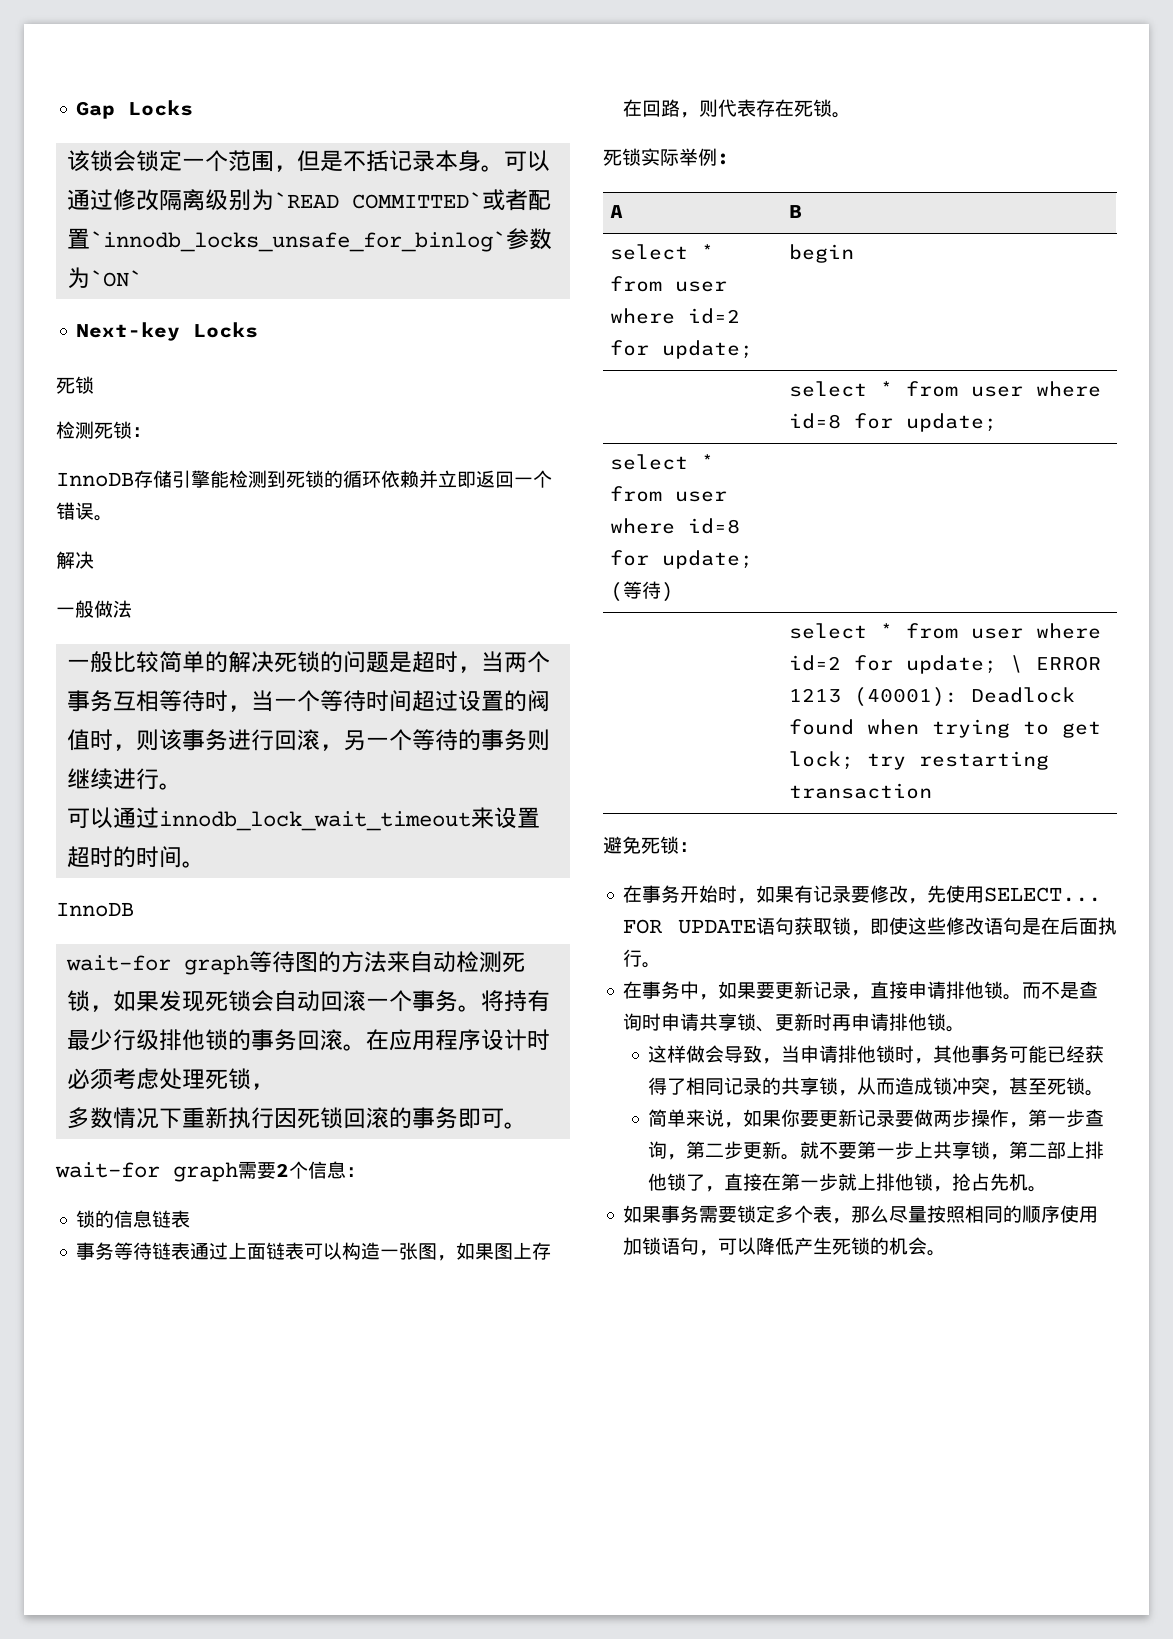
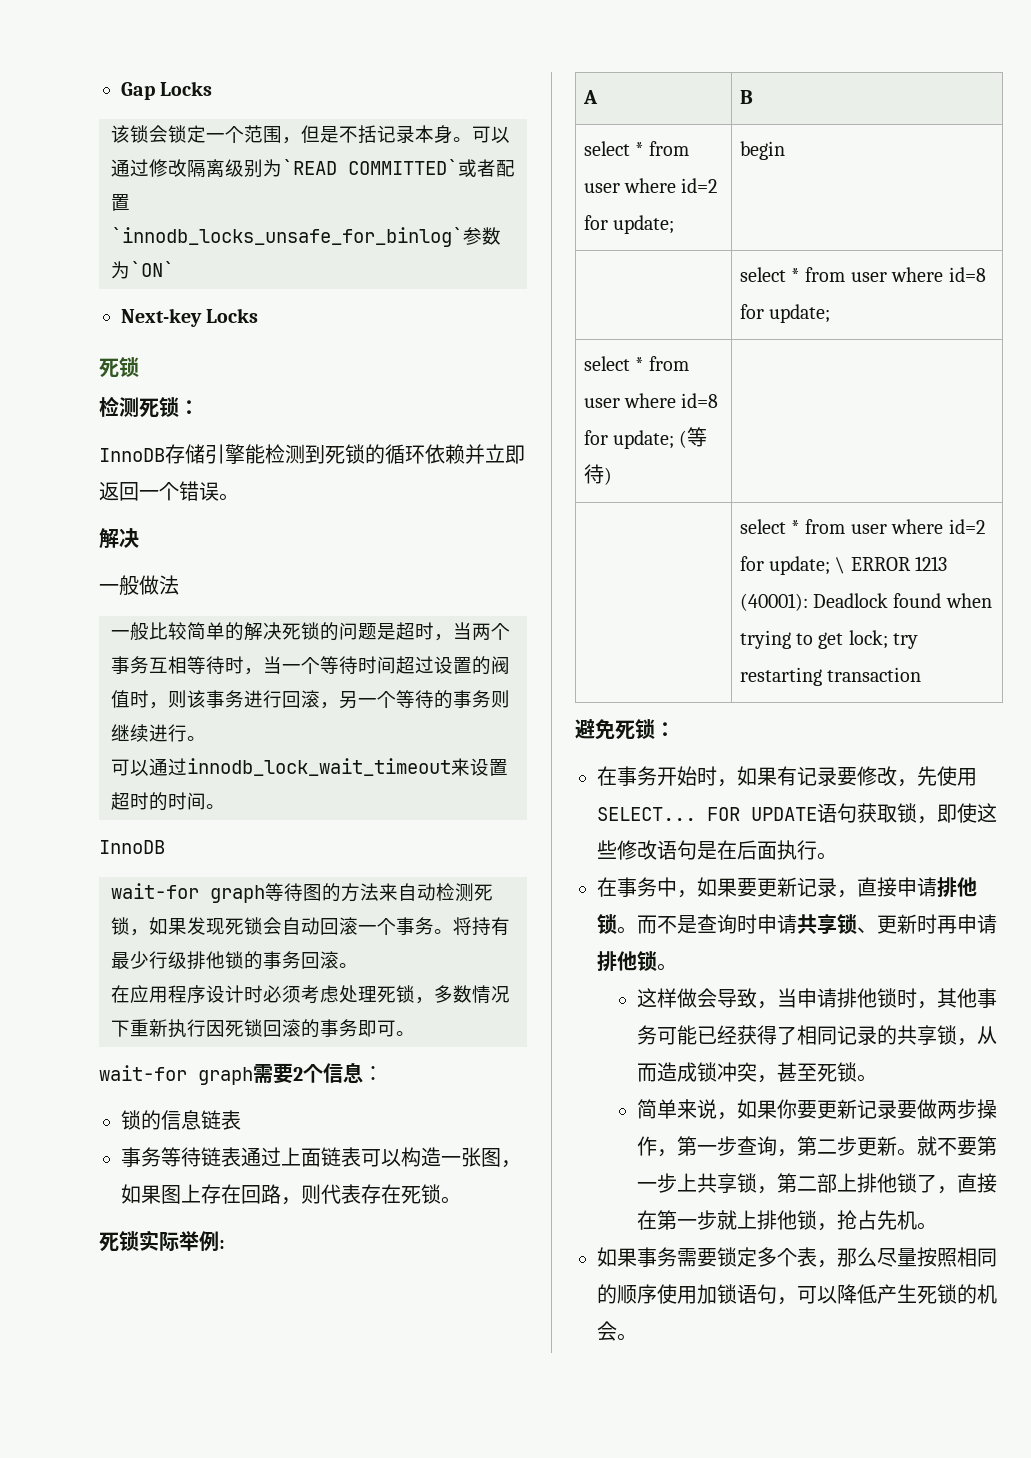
(91, 238) none -> (130, 202) //
(367, 1047) none -> (358, 965) //
(275, 1086) // -> (434, 1000) none

